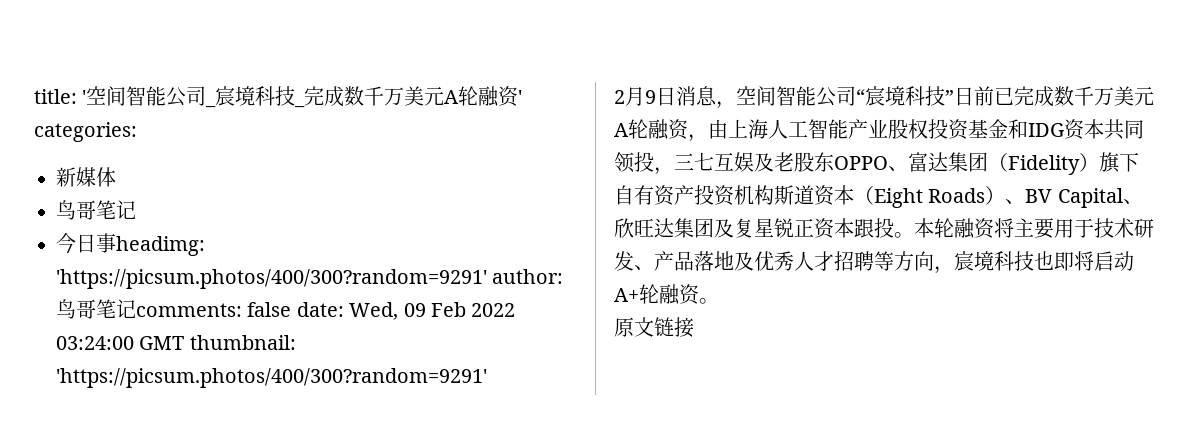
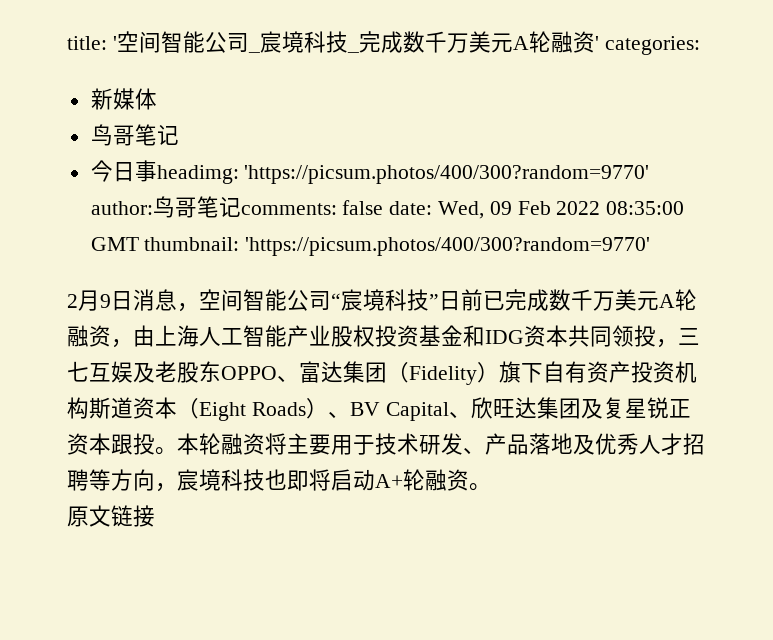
[56,269,487,289] 'https://picsum.photos/400/300?random=9291' -> [244,165,650,184] 'https://picsum.photos/400/300?random=9770'
[56,336,134,350] 03:24:00 -> [606,201,685,215] 08:35:00
[56,368,487,388] 'https://picsum.photos/400/300?random=9291' -> [245,237,651,256] 'https://picsum.photos/400/300?random=9770'

